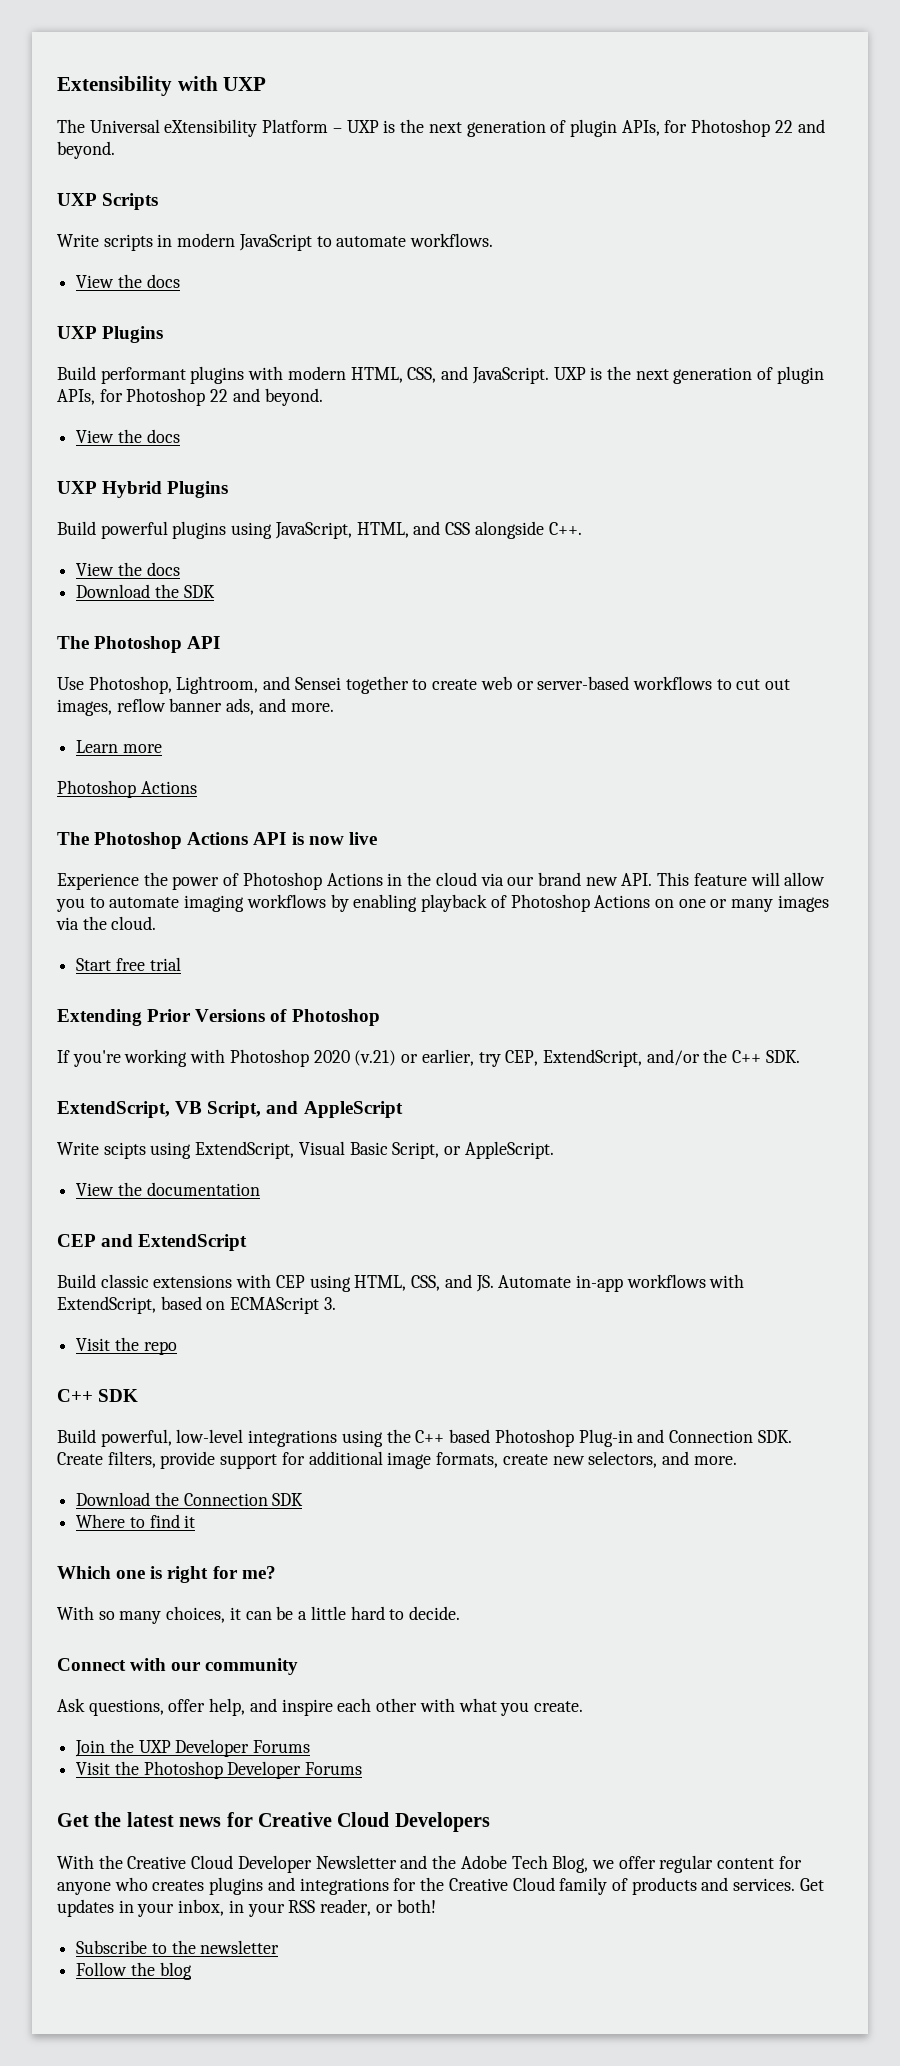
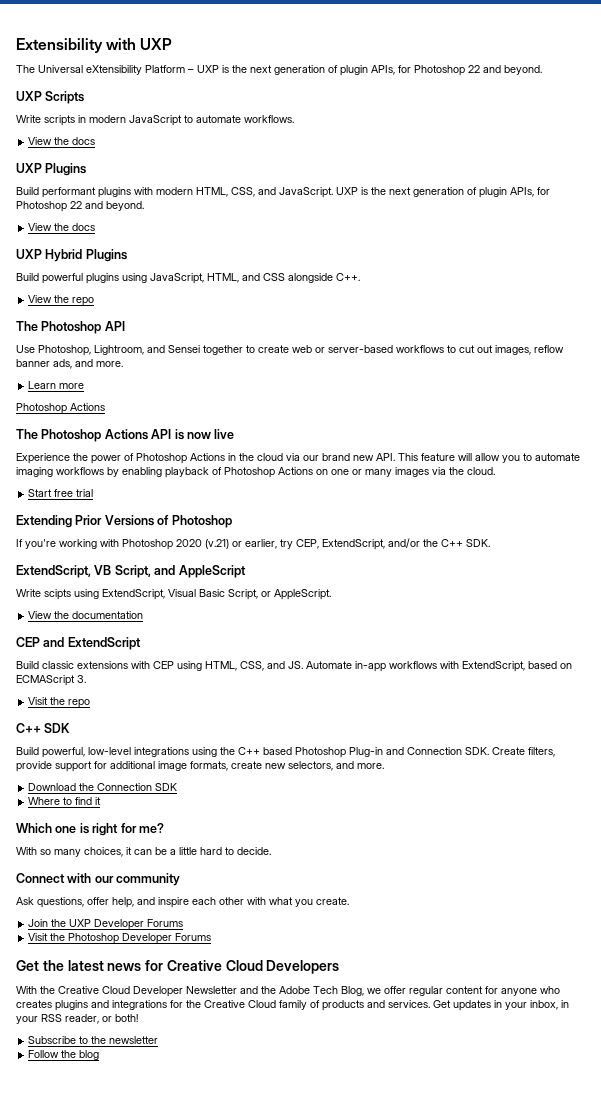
[146,562,180,576] [76,584,215,598] docs // Download the SDK -> [72,297,95,306] repo

